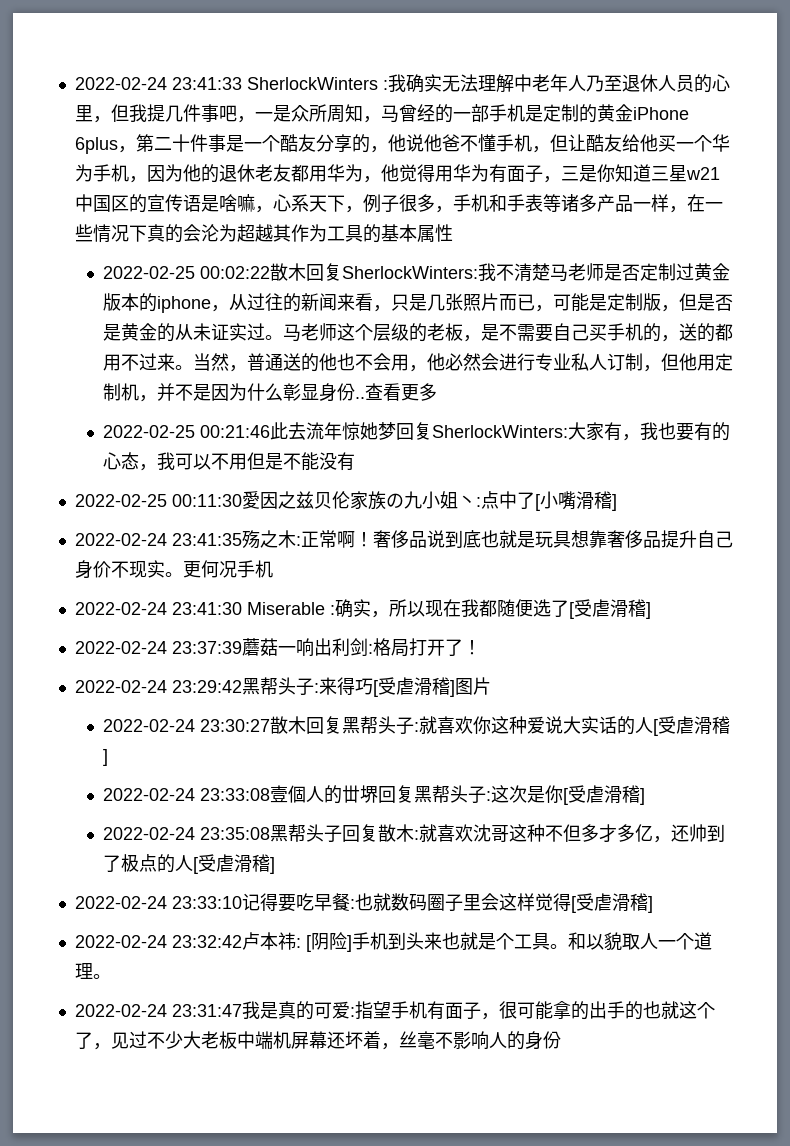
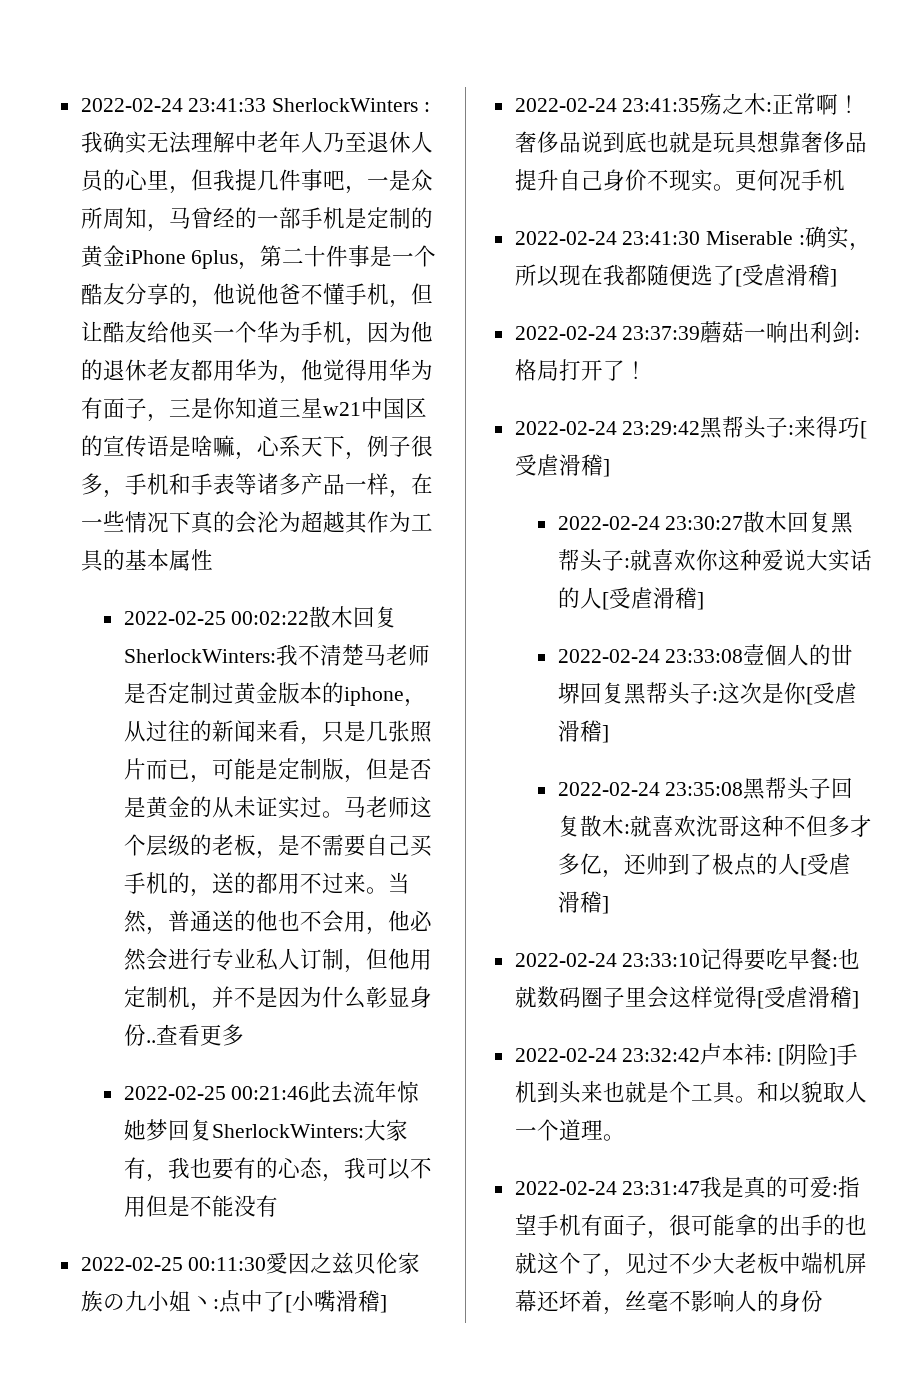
[454,677,491,695] 图片 -> (610, 468) none

